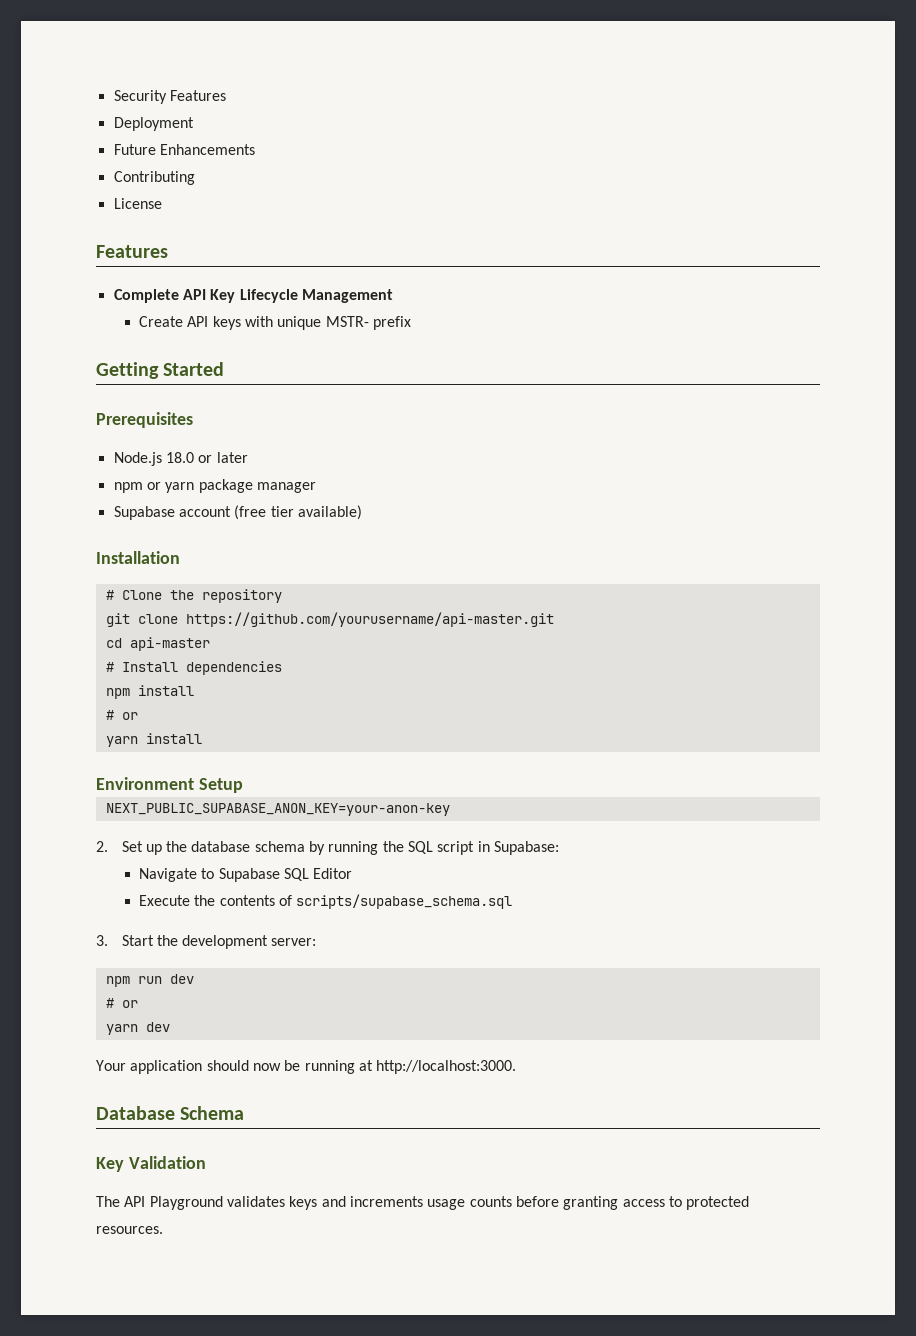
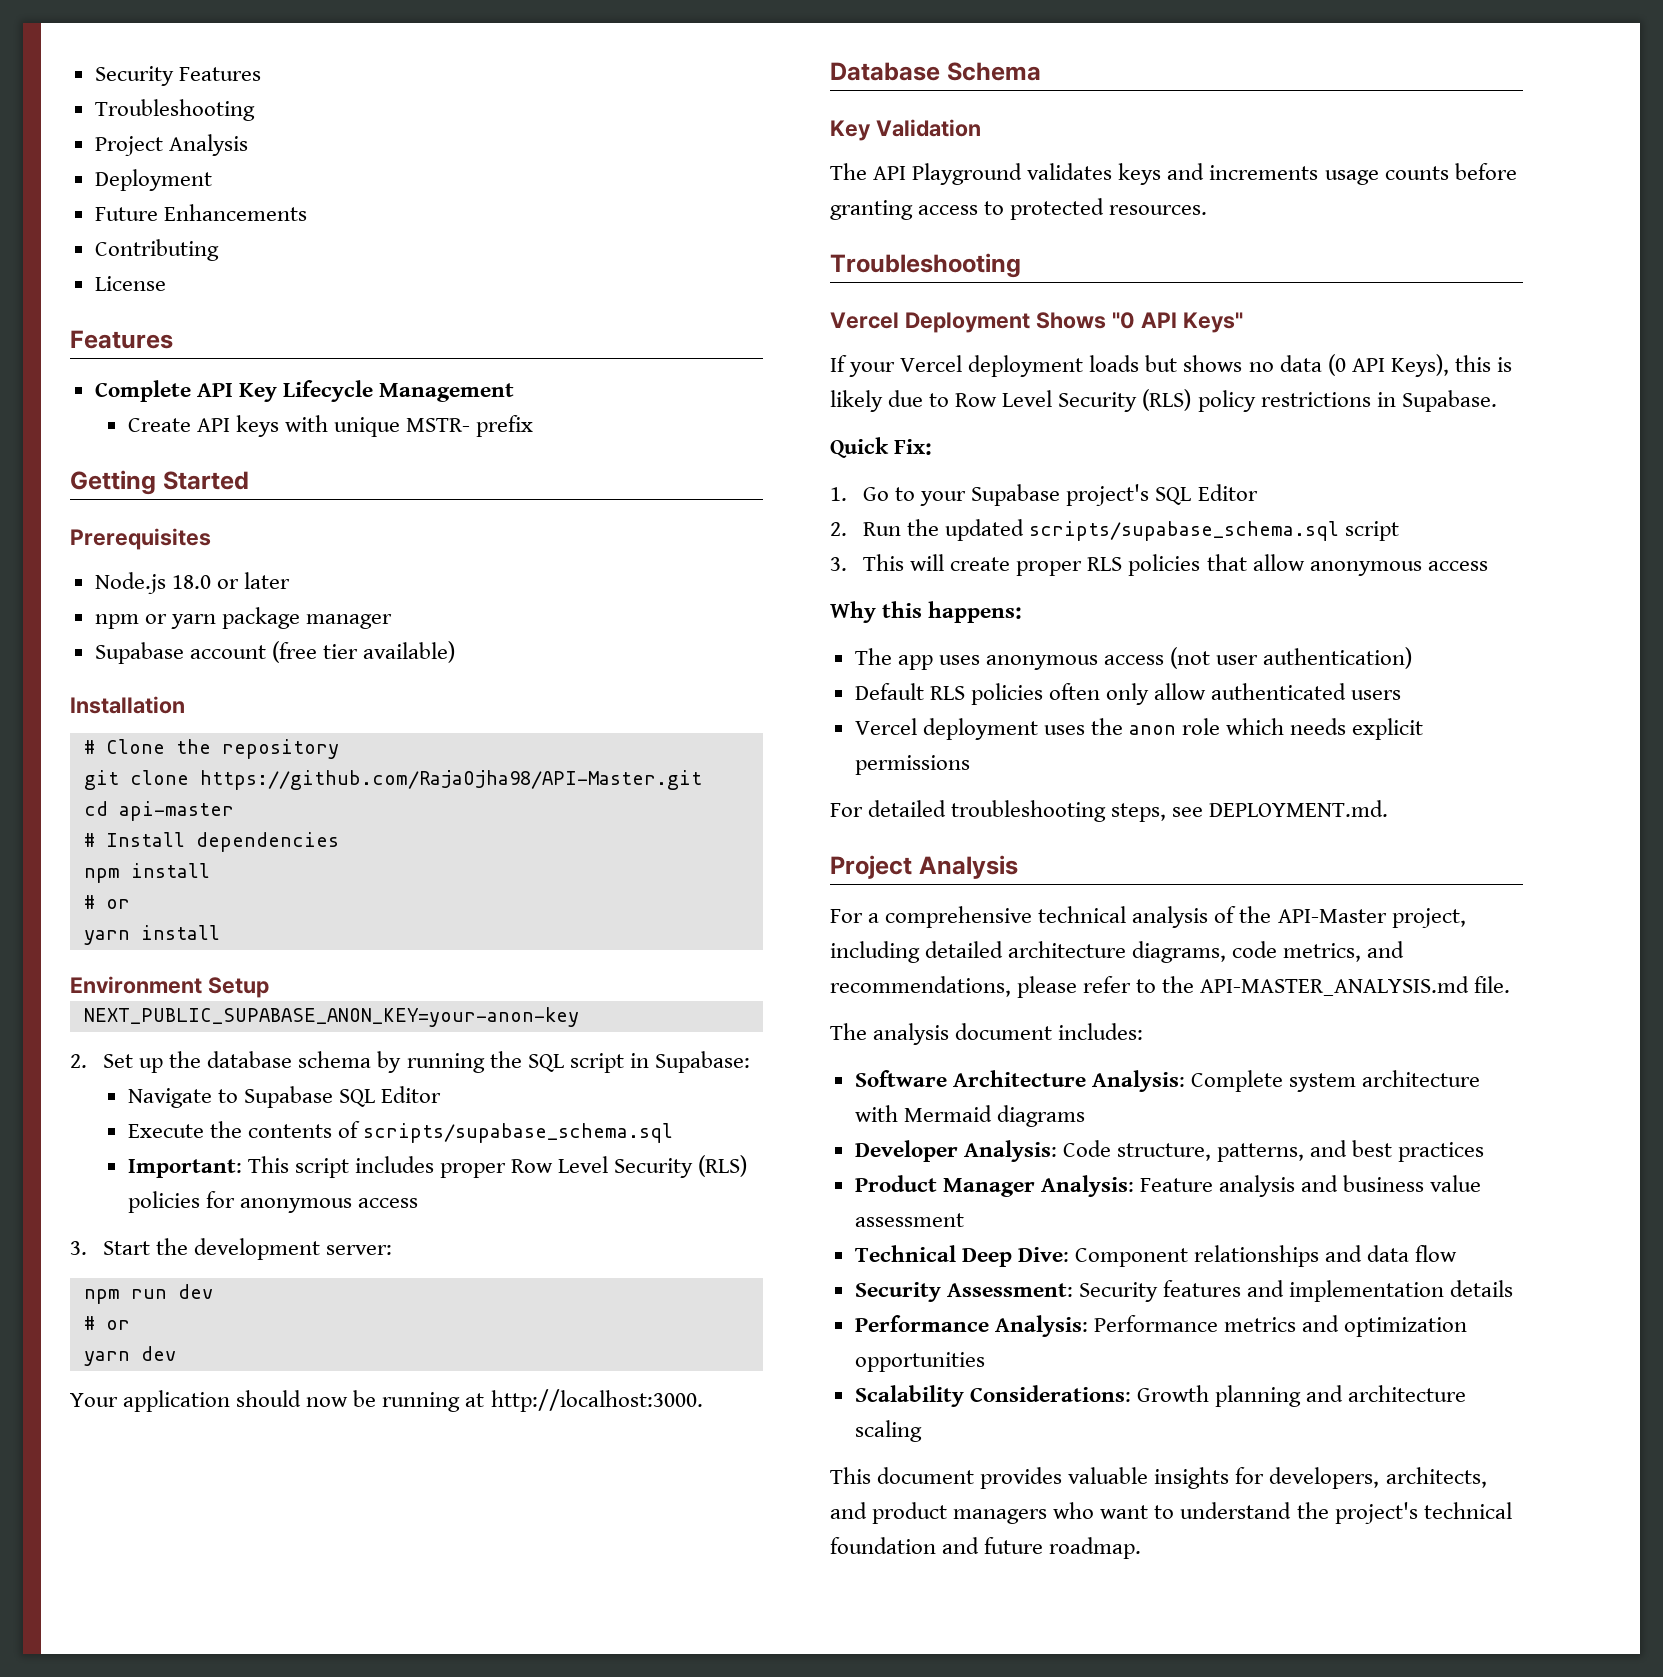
(226, 95) none -> [94,99,255,121] [94,134,248,156] // Troubleshooting // Project Analysis
[185,612,554,627] https://github.com/yourusername/api-master.git -> [199,770,702,790] https://github.com/RajaOjha98/API-Master.git
(513, 901) none -> [127,1155,748,1178] [127,1191,419,1213] // Important: This script includes proper Row Level Security (RLS) policies for anonymous access
(163, 1230) none -> [830,253,1021,278] [830,312,1243,333] [830,354,1512,377] [830,389,1497,412] [830,437,933,458] [830,484,1258,506] [830,519,1400,541] [830,554,1488,576] [830,601,1023,623] [854,647,1413,670] [854,683,1402,705] [854,718,1424,740] [854,755,970,775] [830,800,1389,822] [830,855,1018,879] [830,906,1466,928] [830,941,1405,963] [830,976,1511,998] [830,1023,1144,1045] [854,1070,1481,1092] [854,1105,1085,1127] [854,1140,1485,1162] [854,1175,1482,1197] [854,1213,964,1227] [854,1245,1458,1267] [854,1280,1514,1302] [854,1315,1468,1337] [854,1352,985,1372] [854,1385,1467,1407] [854,1420,922,1442] [830,1467,1487,1489] [830,1502,1512,1524] [830,1537,1142,1559] // Troubleshooting // Vercel Deployment Shows "0 API Keys" // If your Vercel deployment loads but shows no data (0 API Keys), this is likely due to Row Level Security (RLS) policy restrictions in Supabase. // Quick Fix: // 1. Go to your Supabase project's SQL Editor // 2. Run the updated scripts/supabase_schema.sql script // 3. This will create proper RLS policies that allow anonymous access // Why this happens: // The app uses anonymous access (not user authentication) // Default RLS policies often only allow authenticated users // Vercel deployment uses the anon role which needs explicit permissions // For detailed troubleshooting steps, see DEPLOYMENT.md. // Project Analysis // For a comprehensive technical analysis of the API-Master project, including detailed architecture diagrams, code metrics, and recommendations, please refer to the API-MASTER_ANALYSIS.md file. // The analysis document includes: // Software Architecture Analysis: Complete system architecture with Mermaid diagrams // Developer Analysis: Code structure, patterns, and best practices // Product Manager Analysis: Feature analysis and business value assessment // Technical Deep Dive: Component relationships and data flow // Security Assessment: Security features and implementation details // Performance Analysis: Performance metrics and optimization opportunities // Scalability Considerations: Growth planning and architecture scaling // This document provides valuable insights for developers, architects, and product managers who want to understand the project's technical foundation and future roadmap.

